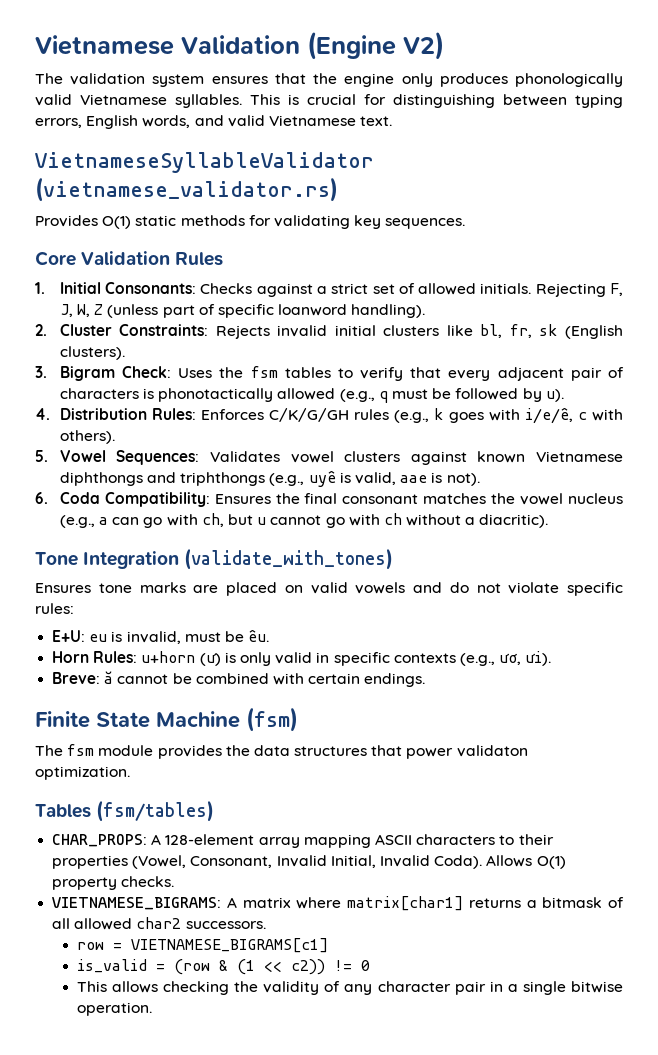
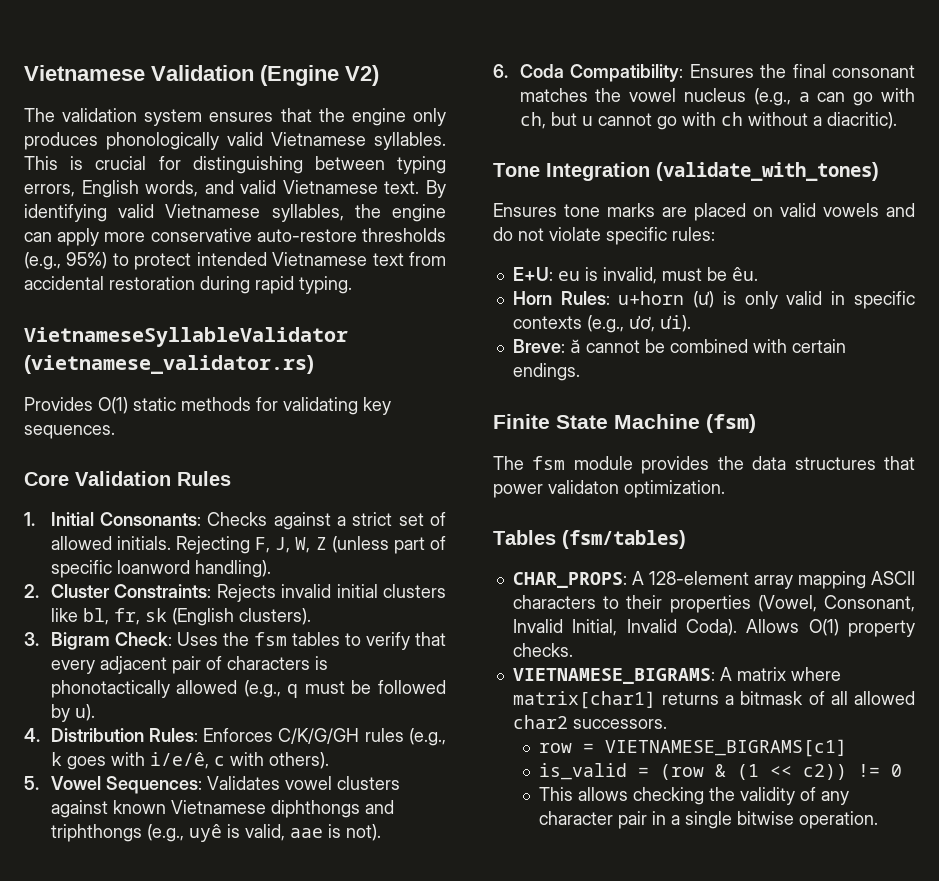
(393, 121) none -> [426,180,446,198] [24,204,446,222] [24,228,446,246] [24,252,446,270] [24,276,352,294] By identifying valid Vietnamese syllables, the engine can apply more conservative auto-restore thresholds (e.g., 95%) to protect intended Vietnamese text from accidental restoration during rapid typing.

